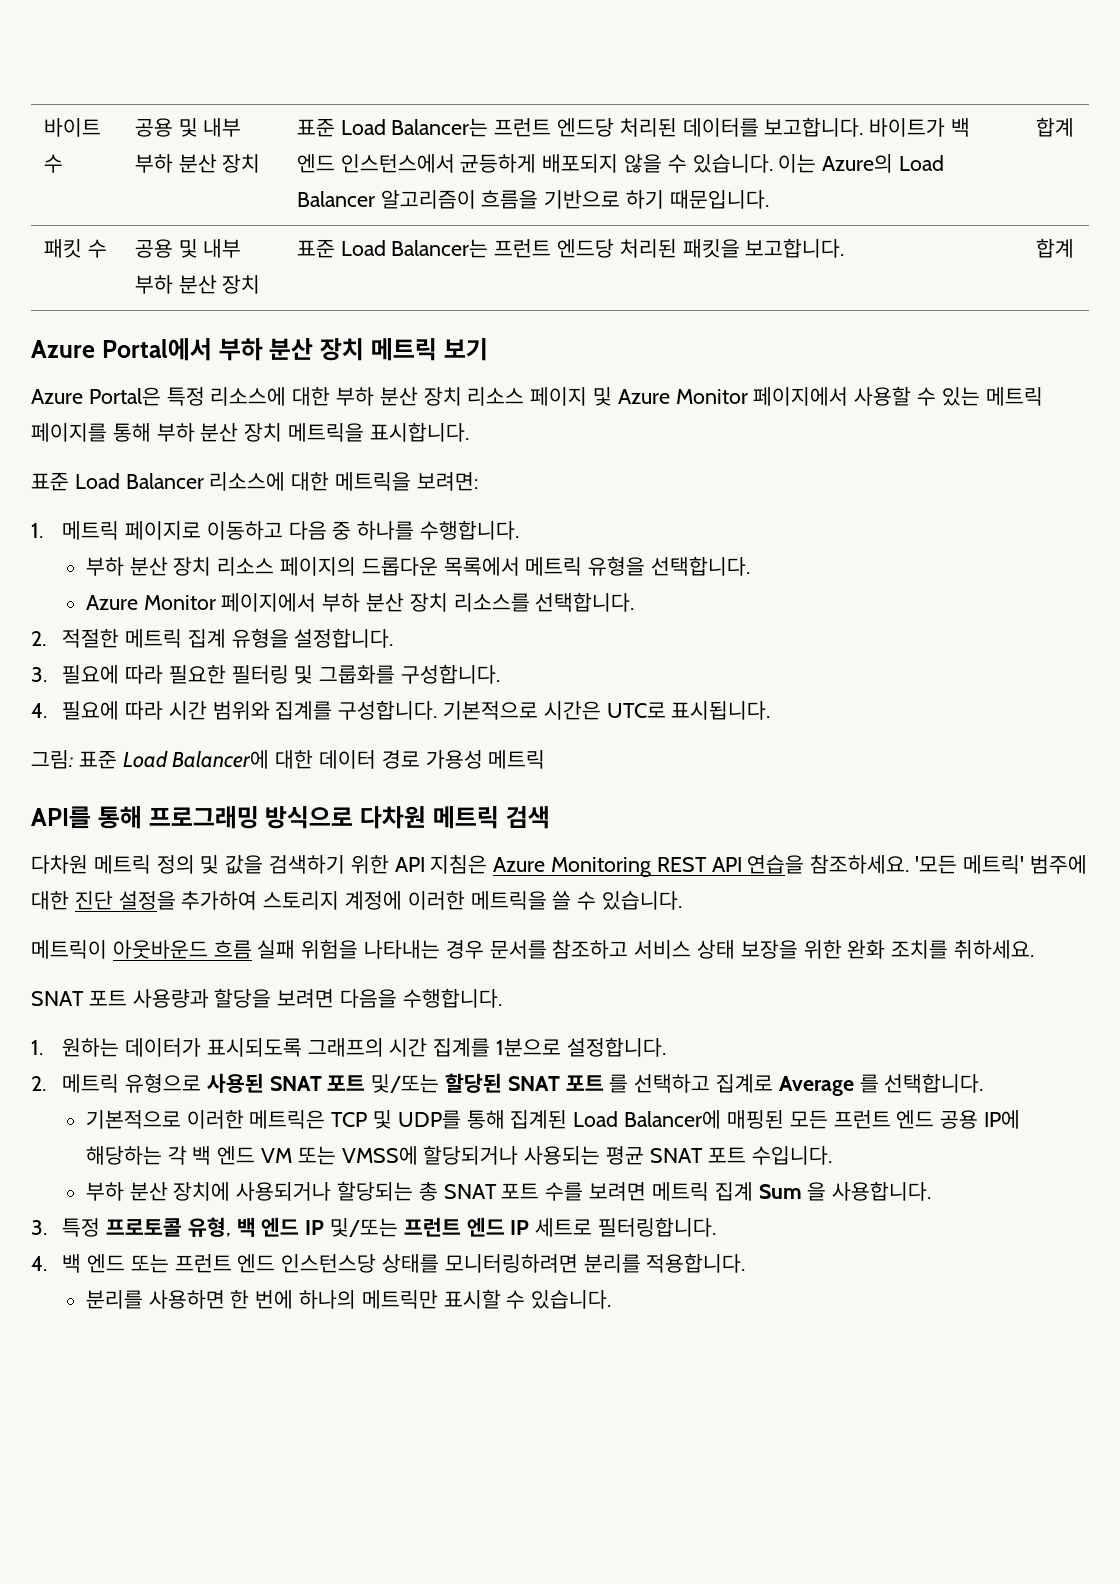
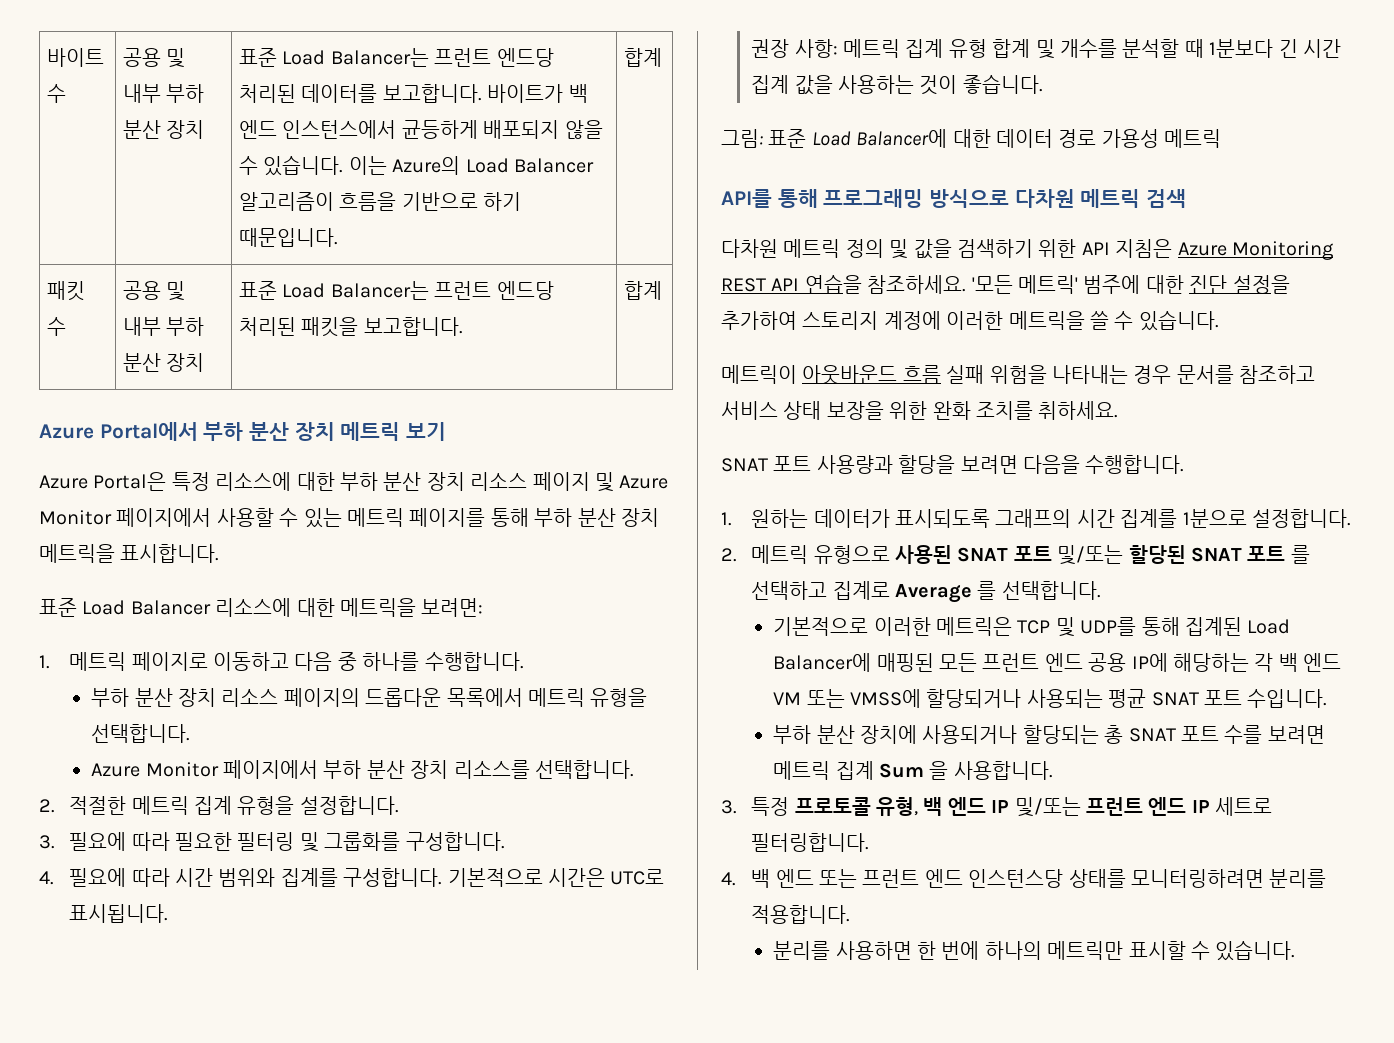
(771, 710) none -> [751,39,1341,59] [751,74,1043,95] // 권장 사항: 메트릭 집계 유형 합계 및 개수를 분석할 때 1분보다 긴 시간 집계 값을 사용하는 것이 좋습니다.

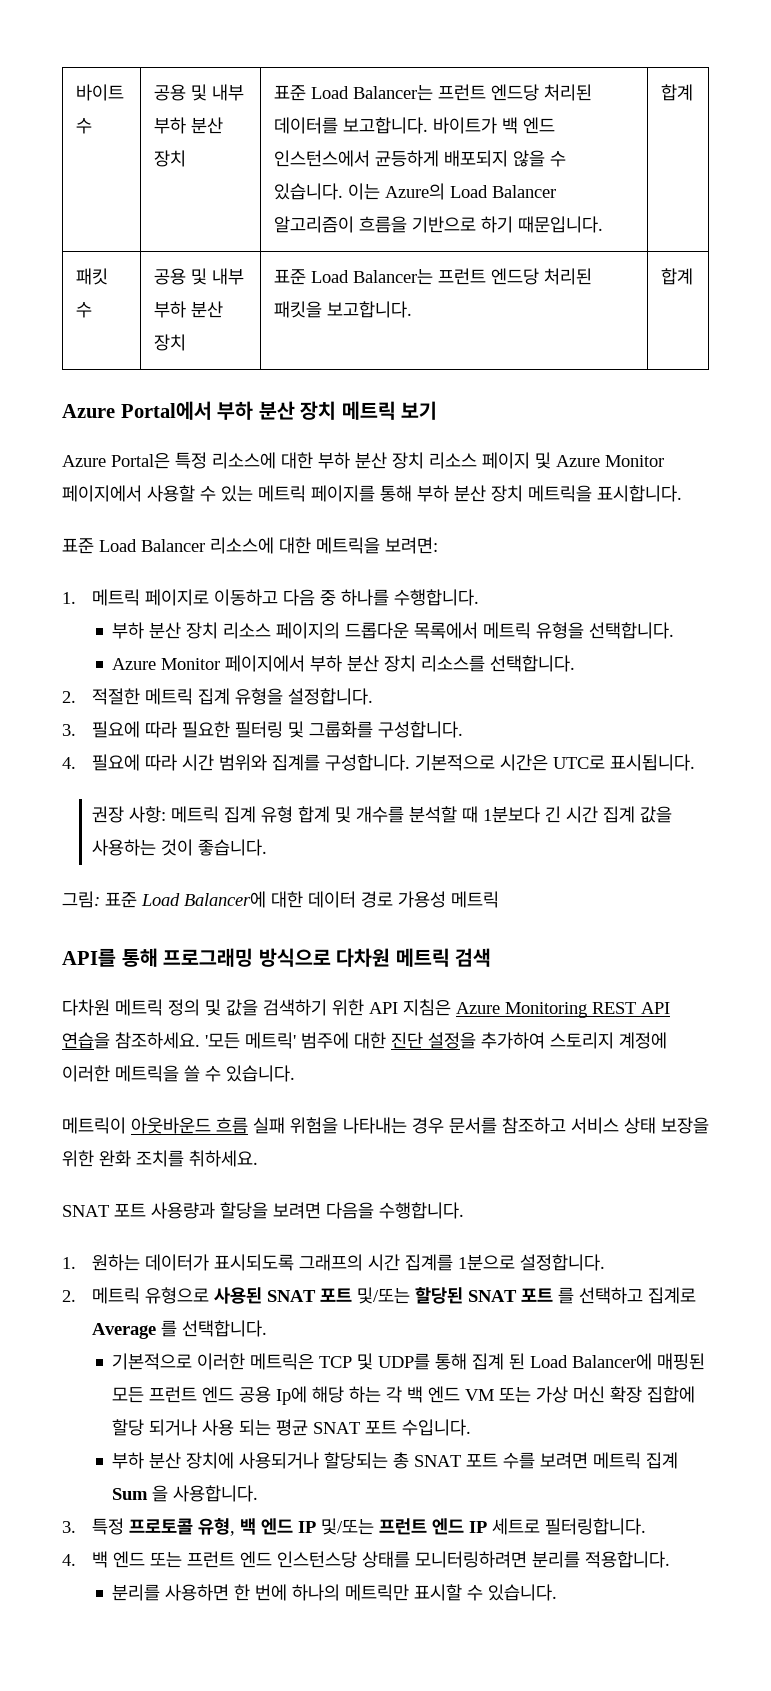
[1184,617,1242,636] 집계된 -> [472,1353,526,1370] 집계 된
[1131,653,1249,672] IP에 해당하는 -> [276,1386,382,1405] Ip에 해당 하는
[849,689,1103,708] VMSS에 할당되거나 사용되는 -> [536,1386,696,1403] [112,1419,272,1436] 가상 머신 확장 집합에 할당 되거나 사용 되는

